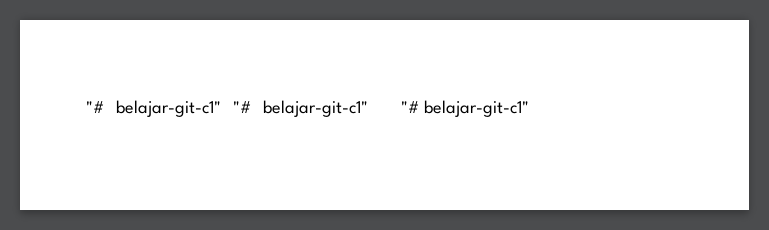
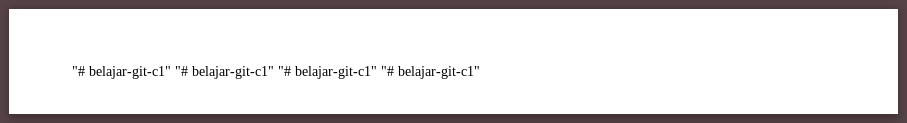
[86,100,529,117] "# belajar-git-c1" "# belajar-git-c1" "# belajar-git-c1" -> [72,66,480,79] "# belajar-git-c1" "# belajar-git-c1" "# belajar-git-c1" "# belajar-git-c1"

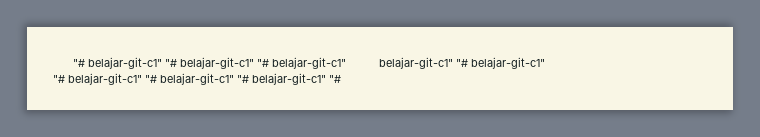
[72,66,480,79] "# belajar-git-c1" "# belajar-git-c1" "# belajar-git-c1" "# belajar-git-c1" -> [72,57,346,69] [53,73,341,85] [379,57,545,69] "# belajar-git-c1" "# belajar-git-c1" "# belajar-git-c1" "# belajar-git-c1" "# belajar-git-c1" "# belajar-git-c1" "# belajar-git-c1" "# belajar-git-c1"

